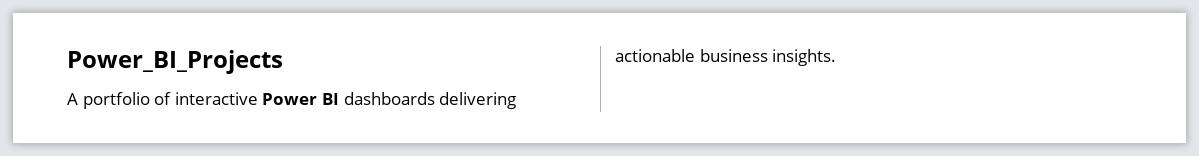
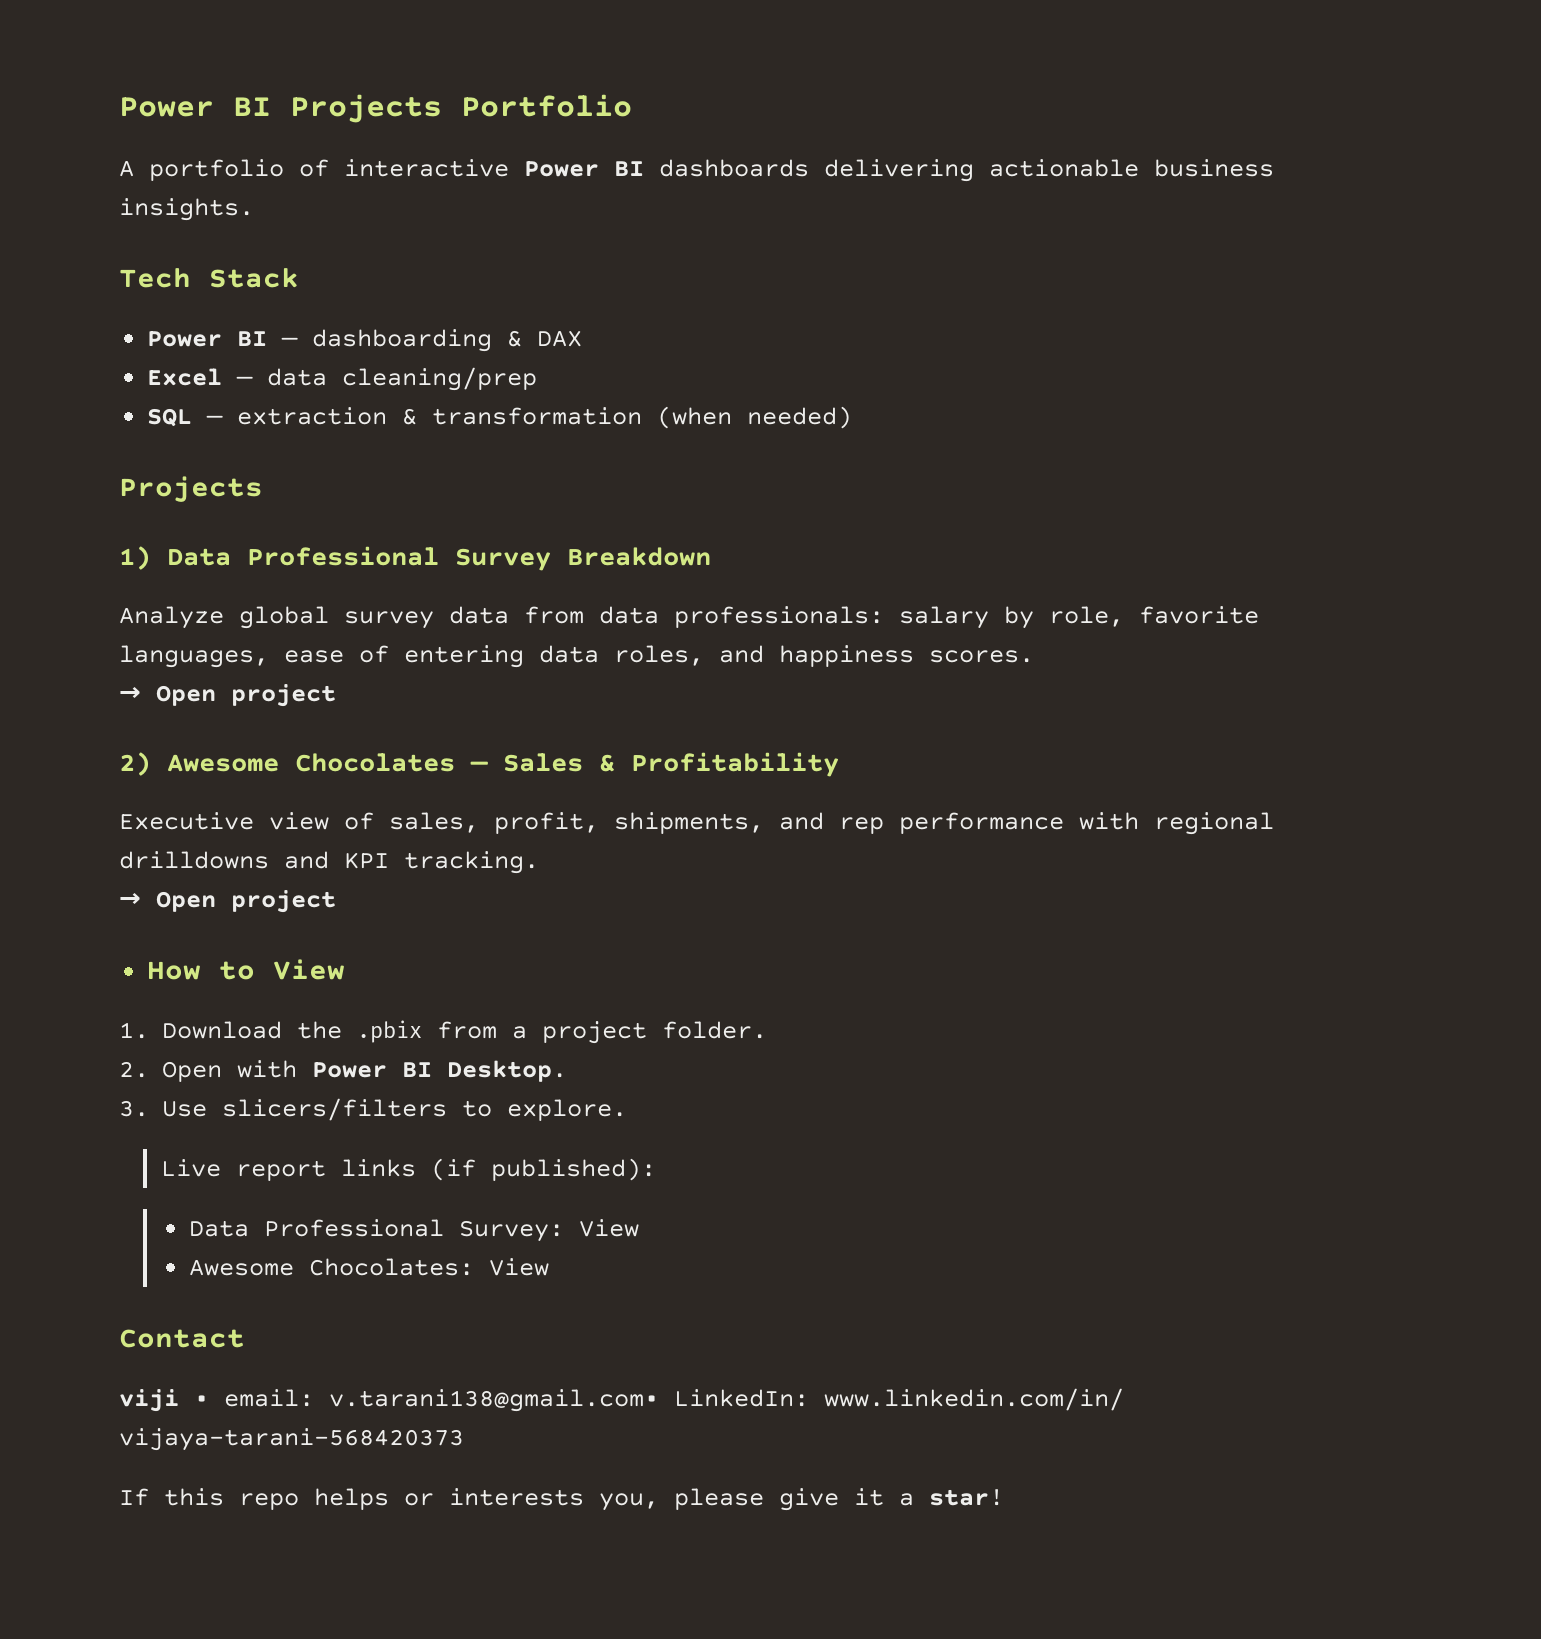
[67,50,283,74] Power_BI_Projects -> [119,94,632,123] Power BI Projects Portfolio
(837, 57) none -> [119,268,299,288] [147,329,583,352] [147,367,538,391] [147,406,853,429] [119,476,263,502] [119,546,711,571] [119,606,1259,629] [119,645,1034,668] [119,684,336,707] [119,752,839,777] [119,812,1274,835] [119,851,539,874] [119,890,336,913] [147,959,346,980] [119,1020,767,1044] [119,1060,567,1082] [119,1098,627,1121] [160,1158,656,1181] [188,1219,639,1242] [188,1258,549,1276] [119,1329,245,1348] [119,1388,1124,1412] [119,1428,464,1451] [119,1488,1004,1511] // Tech Stack // Power BI — dashboarding & DAX // Excel — data cleaning/prep // SQL — extraction & transformation (when needed) // Projects // 1) Data Professional Survey Breakdown // Analyze global survey data from data professionals: salary by role, favorite languages, ease of entering data roles, and happiness scores. // → Open project // 2) Awesome Chocolates — Sales & Profitability // Executive view of sales, profit, shipments, and rep performance with regional drilldowns and KPI tracking. // → Open project // How to View // 1. Download the .pbix from a project folder. // 2. Open with Power BI Desktop. // 3. Use slicers/filters to explore. // Live report links (if published): // Data Professional Survey: View // Awesome Chocolates: View // Contact // viji • email: v.tarani138@gmail.com• LinkedIn: www.linkedin.com/in/ vijaya-tarani-568420373 // If this repo helps or interests you, please give it a star!

